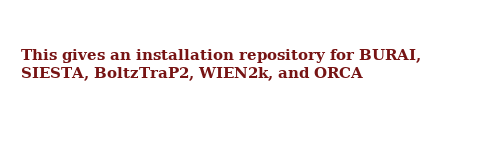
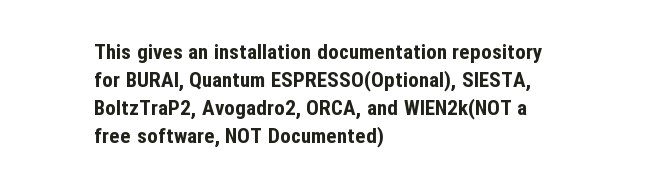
(234, 54) none -> [316,44,447,59] documentation
[21,67,363,81] SIESTA, BoltzTraP2, WIEN2k, and ORCA -> [189,70,531,92] [94,98,528,120] [94,126,385,148] Quantum ESPRESSO(Optional), SIESTA, BoltzTraP2, Avogadro2, ORCA, and WIEN2k(NOT a free software, NOT Documented)

